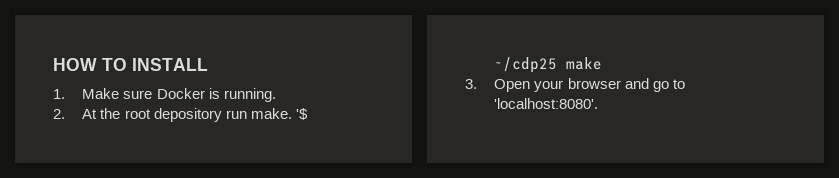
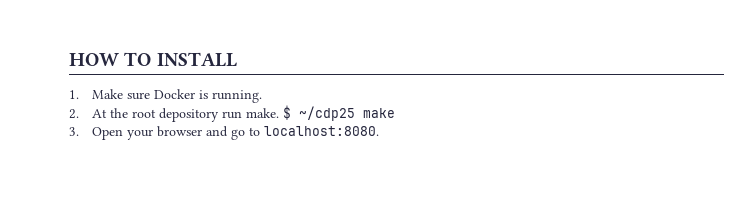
[295,108,308,120] '$ -> [282,105,291,120] $
[494,98,599,109] 'localhost:8080'. -> [263,126,379,136] localhost:8080.

